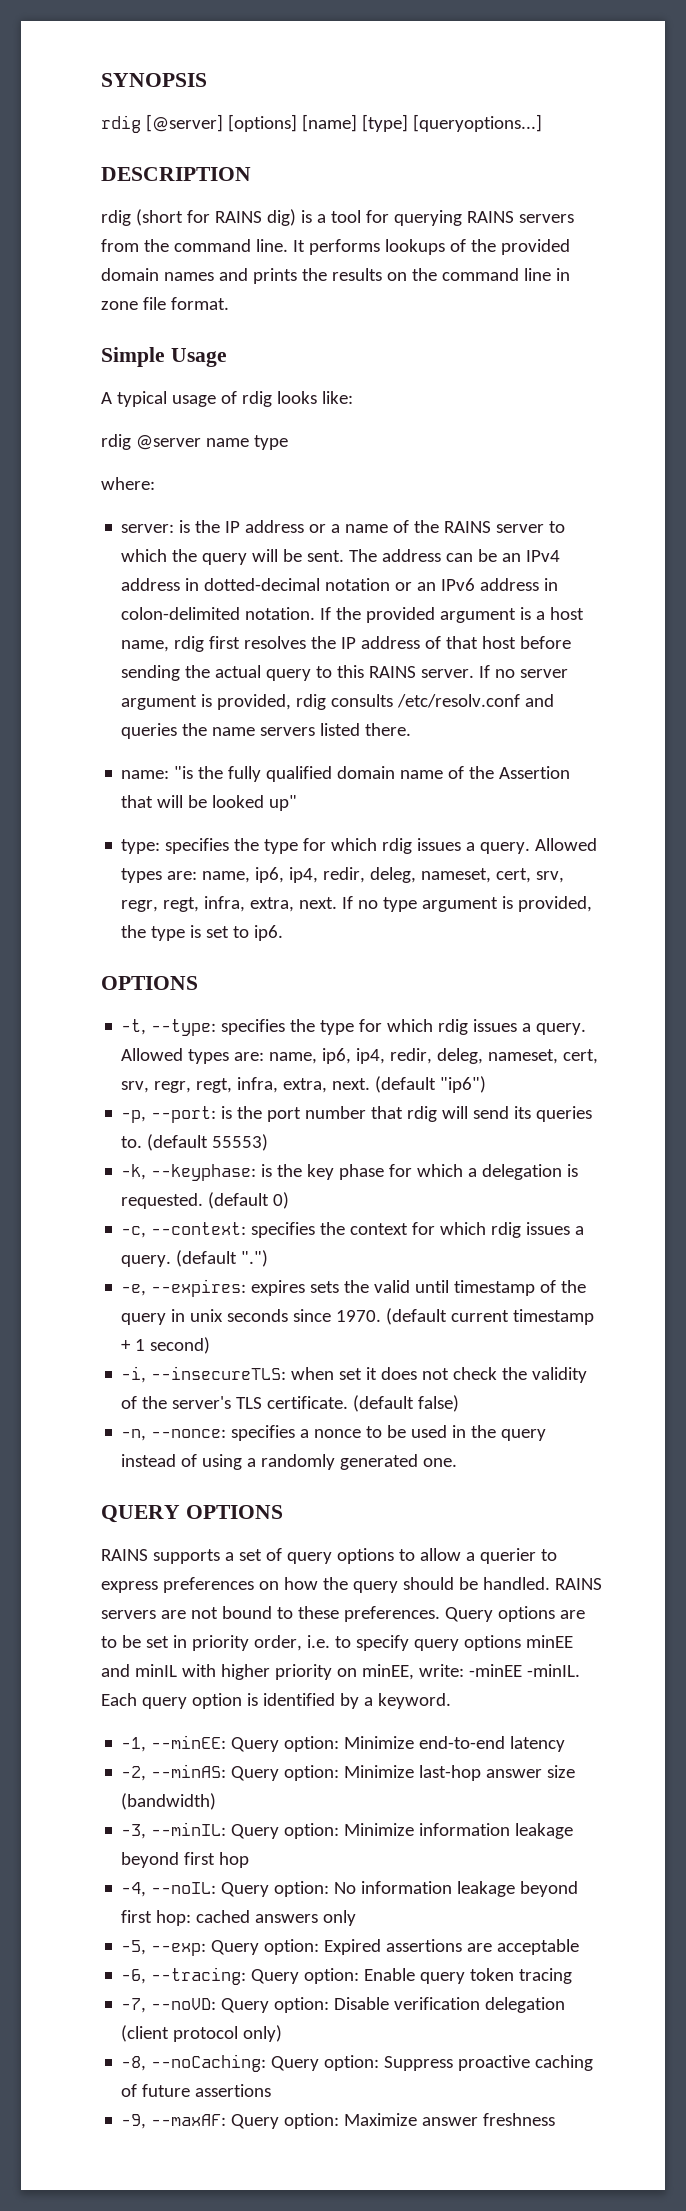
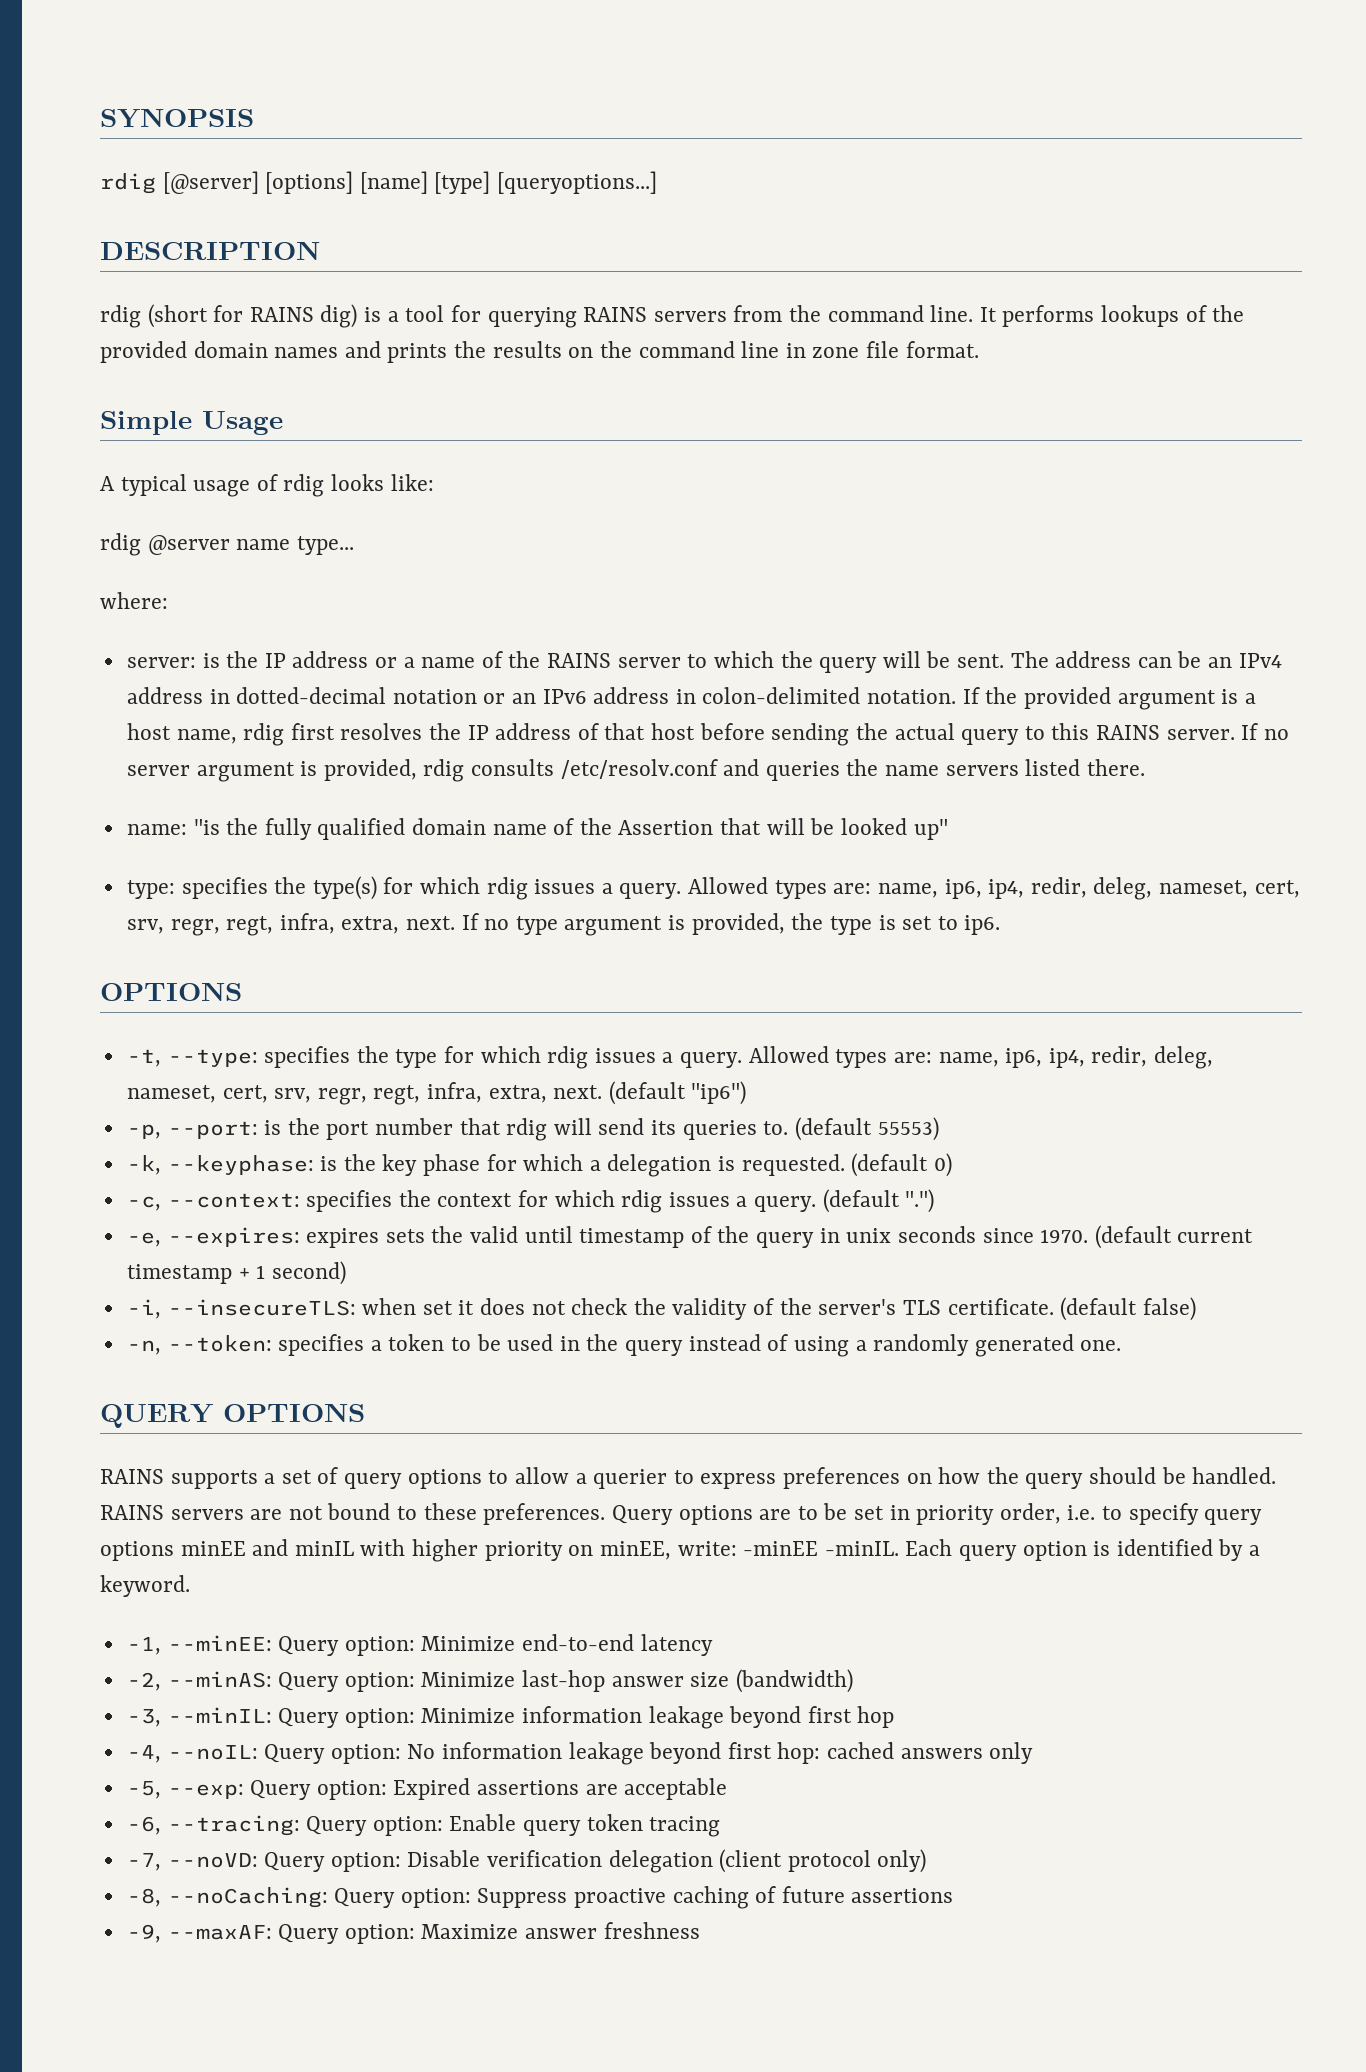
[253,435,288,450] type -> [296,536,354,555] type...
[264,839,299,854] type -> [312,876,377,900] type(s)
[151,1429,227,1438] --nonce: -> [167,1335,272,1352] --token:
[314,1429,362,1438] nonce -> [388,1334,445,1351] token

